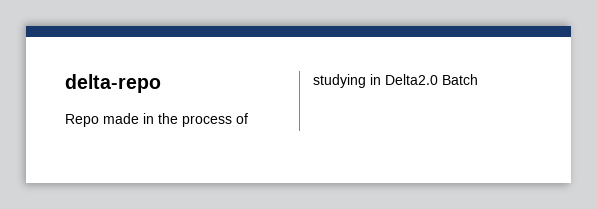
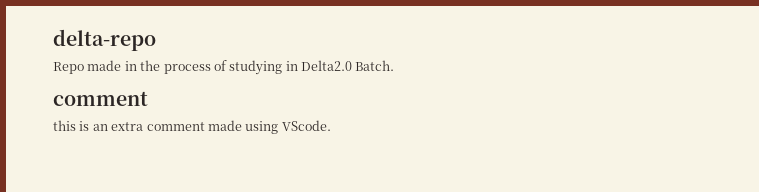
[442,74,478,85] Batch -> [355,60,395,71] [53,91,148,106] [53,120,331,134] Batch. // comment // this is an extra comment made using VScode.

